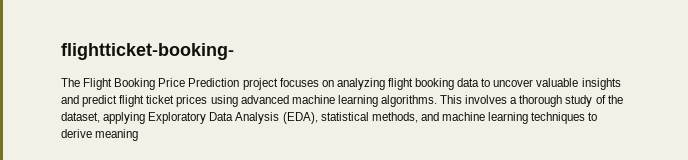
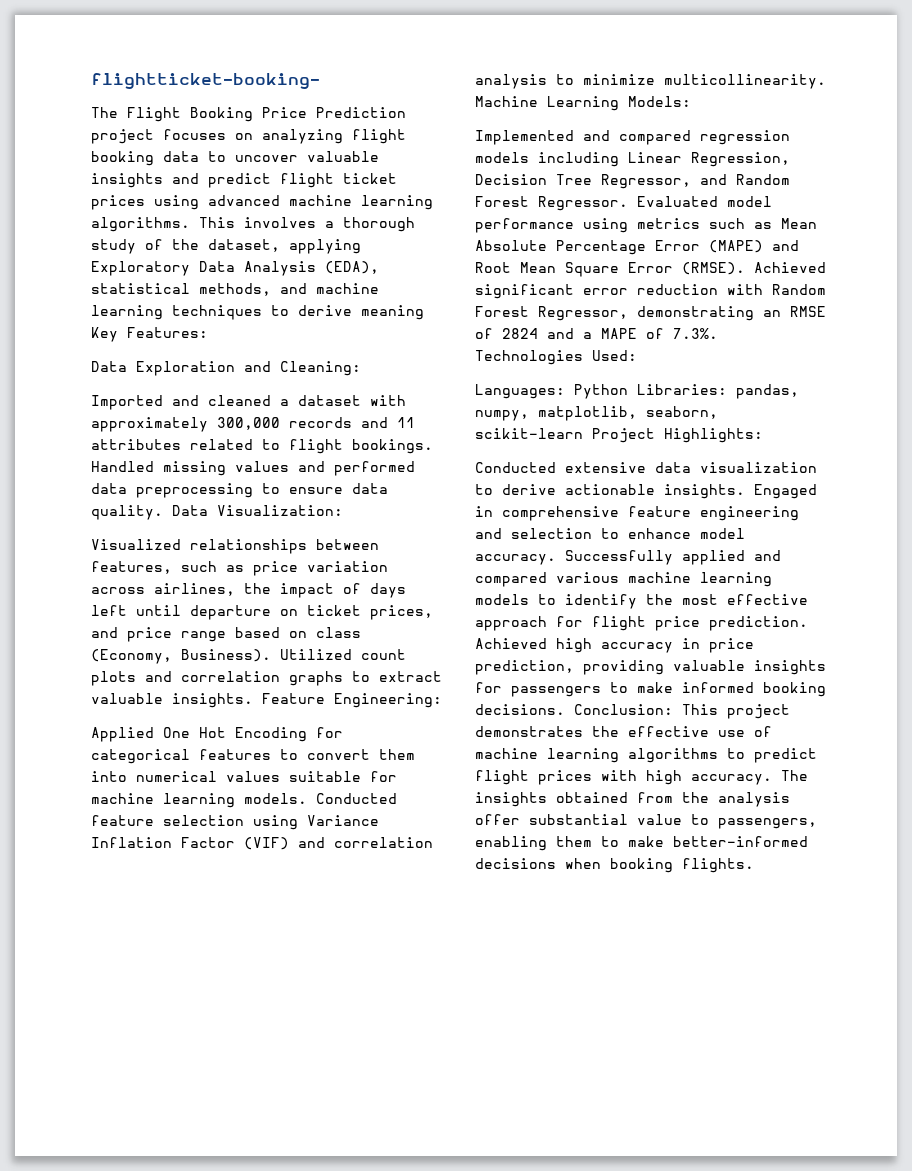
(139, 135) none -> [91,327,208,342] [91,361,361,376] [91,395,406,410] [91,417,415,432] [91,439,433,454] [91,461,415,476] [91,483,388,498] [91,505,343,520] [91,539,379,554] [91,561,388,576] [91,583,406,598] [91,605,433,620] [91,627,361,642] [91,649,406,664] [91,671,442,686] [91,693,442,708] [91,727,343,742] [91,749,415,764] [91,771,397,782] [91,793,397,808] [91,815,379,830] [91,837,433,850] [475,74,826,89] [475,96,691,111] [475,130,790,145] [475,152,790,167] [475,174,790,189] [475,196,772,211] [475,218,817,233] [475,240,799,255] [475,262,826,277] [475,284,826,299] [475,306,826,321] [475,328,718,339] [475,350,637,365] [475,384,799,399] [475,406,718,421] [475,428,763,443] [475,462,817,473] [475,484,817,499] [475,506,799,521] [475,528,745,539] [475,550,781,565] [475,572,772,587] [475,594,808,609] [475,616,808,631] [475,638,754,653] [475,660,826,675] [475,682,826,697] [475,704,790,719] [475,726,772,737] [475,748,817,763] [475,770,808,785] [475,792,790,807] [475,814,817,829] [475,836,808,851] [475,858,754,873] Key Features: // Data Exploration and Cleaning: // Imported and cleaned a dataset with approximately 300,000 records and 11 attributes related to flight bookings. Handled missing values and performed data preprocessing to ensure data quality. Data Visualization: // Visualized relationships between features, such as price variation across airlines, the impact of days left until departure on ticket prices, and price range based on class (Economy, Business). Utilized count plots and correlation graphs to extract valuable insights. Feature Engineering: // Applied One Hot Encoding for categorical features to convert them into numerical values suitable for machine learning models. Conducted feature selection using Variance Inflation Factor (VIF) and correlation analysis to minimize multicollinearity. Machine Learning Models: // Implemented and compared regression models including Linear Regression, Decision Tree Regressor, and Random Forest Regressor. Evaluated model performance using metrics such as Mean Absolute Percentage Error (MAPE) and Root Mean Square Error (RMSE). Achieved significant error reduction with Random Forest Regressor, demonstrating an RMSE of 2824 and a MAPE of 7.3%. Technologies Used: // Languages: Python Libraries: pandas, numpy, matplotlib, seaborn, scikit-learn Project Highlights: // Conducted extensive data visualization to derive actionable insights. Engaged in comprehensive feature engineering and selection to enhance model accuracy. Successfully applied and compared various machine learning models to identify the most effective approach for flight price prediction. Achieved high accuracy in price prediction, providing valuable insights for passengers to make informed booking decisions. Conclusion: This project demonstrates the effective use of machine learning algorithms to predict flight prices with high accuracy. The insights obtained from the analysis offer substantial value to passengers, enabling them to make better-informed decisions when booking flights.

